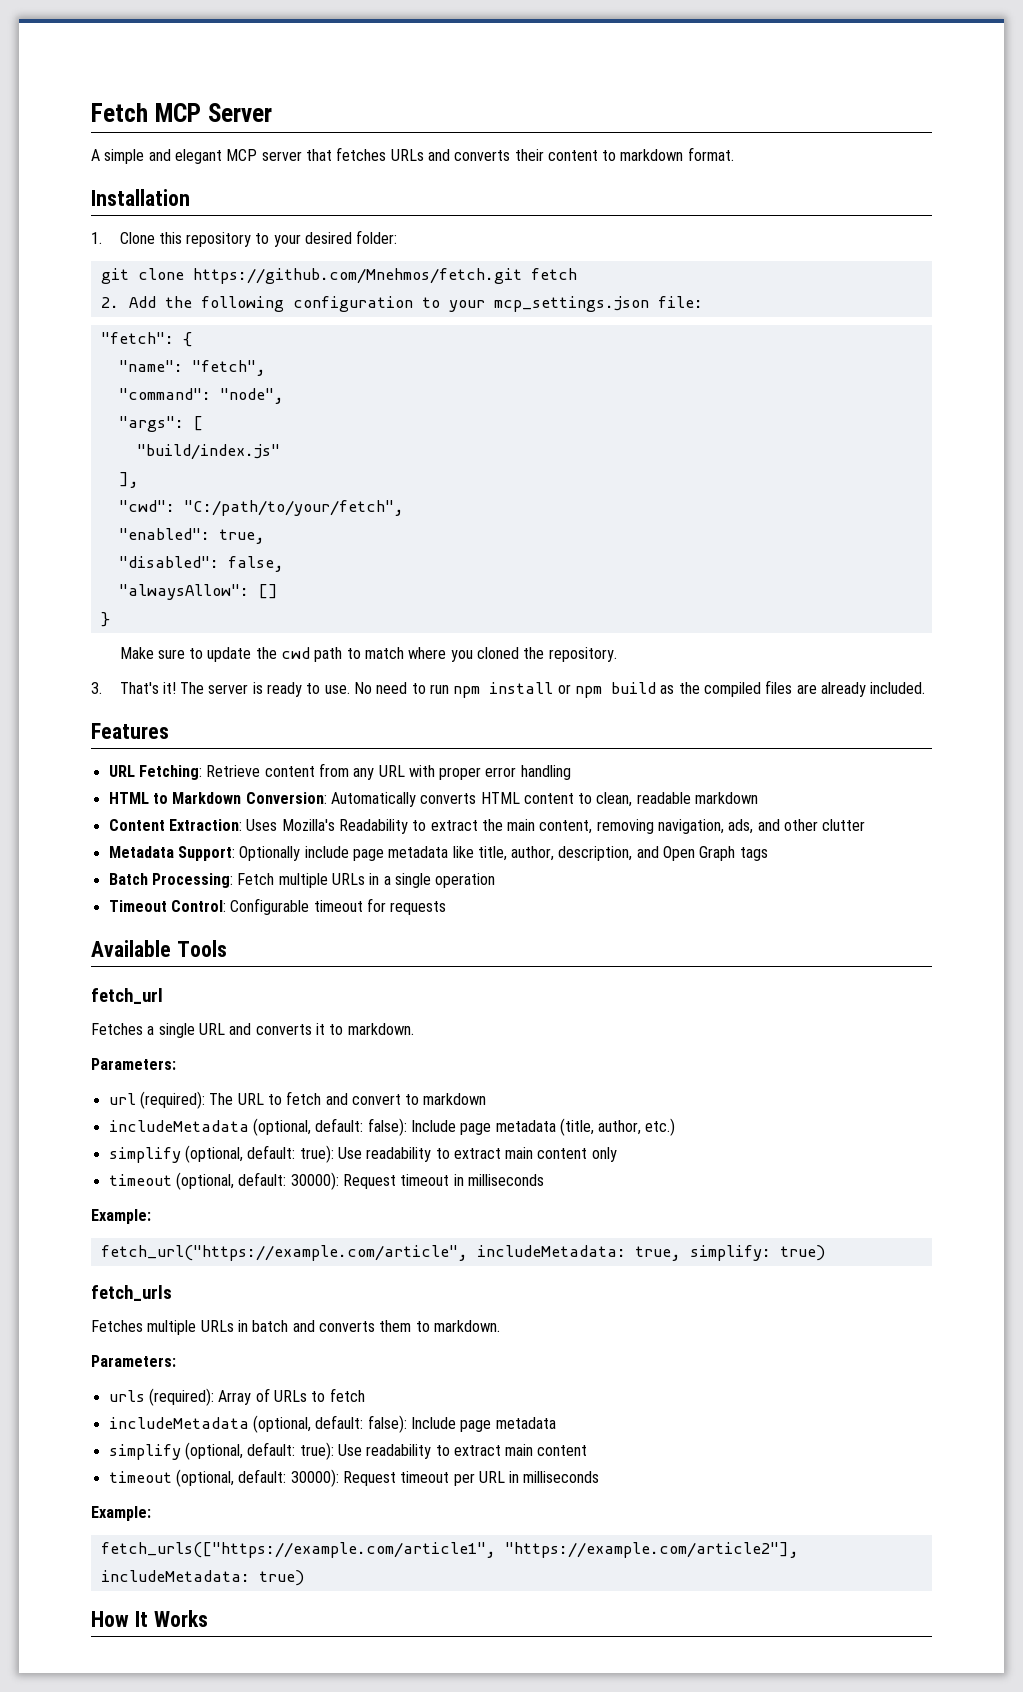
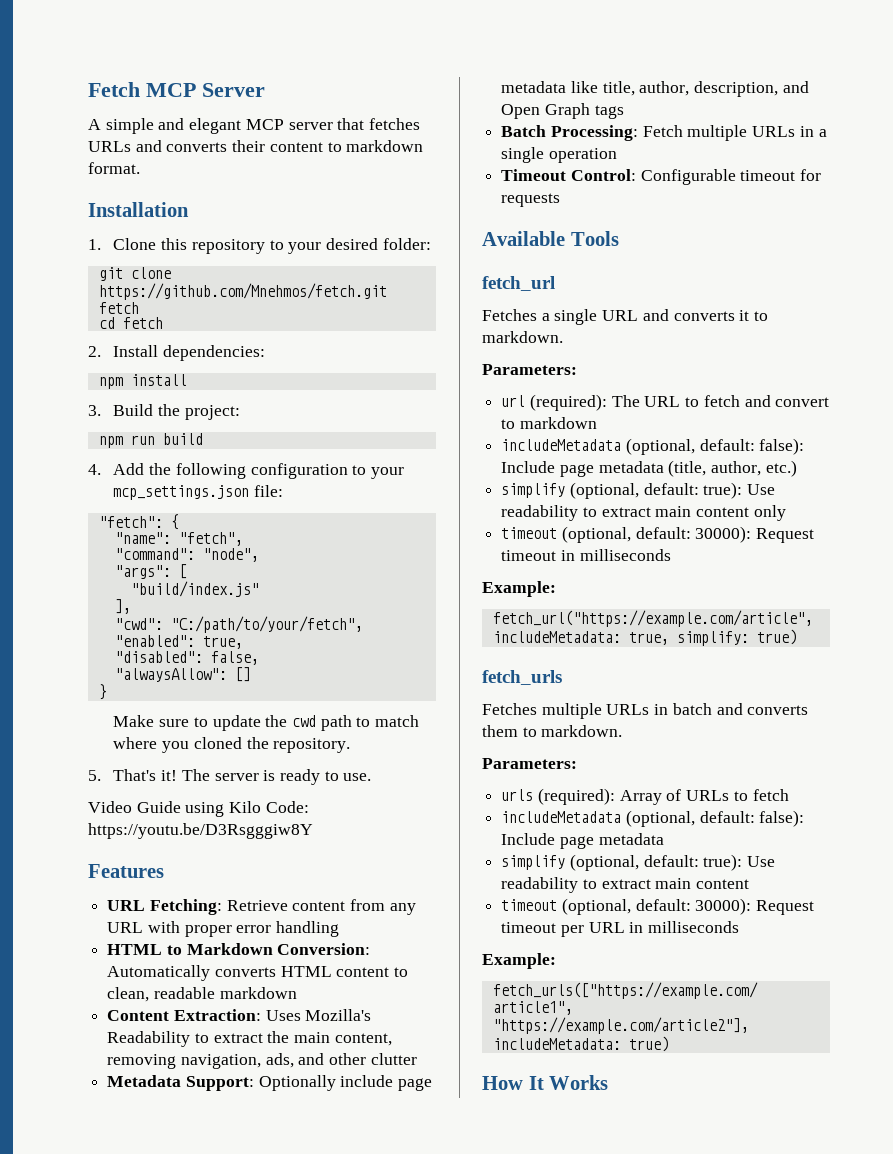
[100,297,119,308] 2. -> [98,317,163,329] [88,345,266,361] [98,374,187,389] [88,404,240,420] [98,433,203,448] [88,464,101,475] cd fetch // 2. Install dependencies: // npm install // 3. Build the project: // npm run build // 4.
[91,682,102,694] 3. -> [88,770,101,781] 5.
[354,680,926,698] No need to run npm install or npm build as the compiled files are already included. -> [88,801,309,817] [88,823,313,839] // Video Guide using Kilo Code: https://youtu.be/D3Rsgggiw8Y

